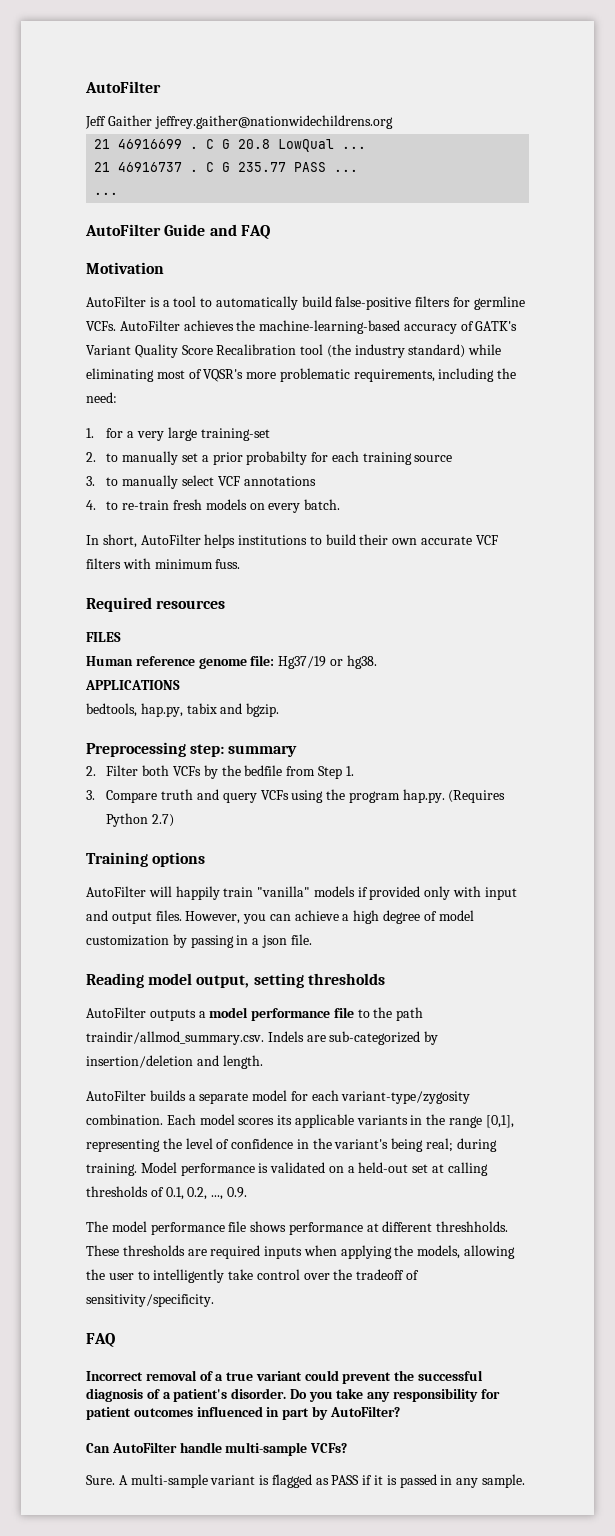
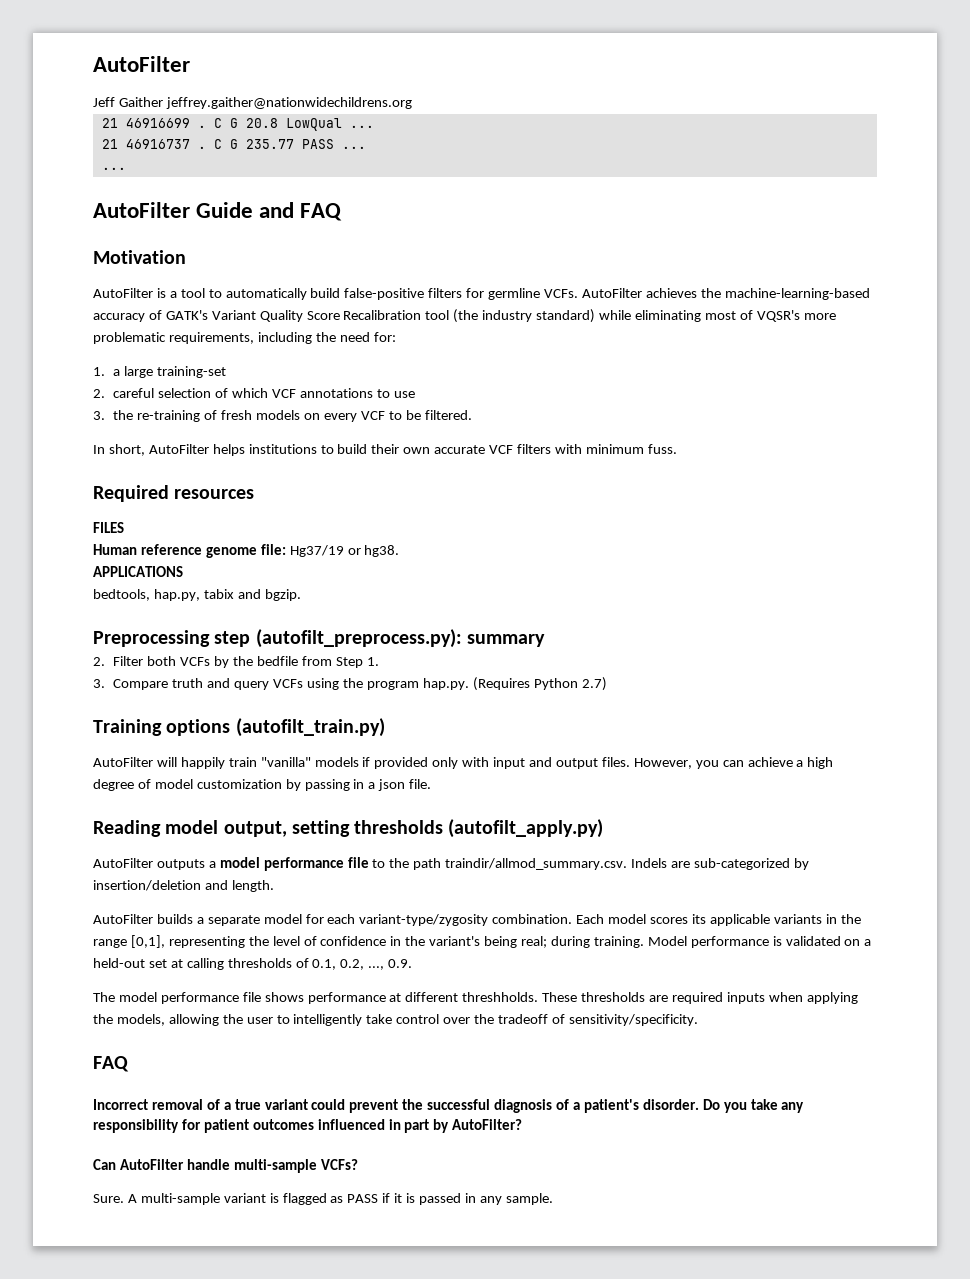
[86,392,117,403] [86,428,164,441] need: // 1. for a very -> [339,332,396,342] [93,367,121,376] need for: // 1. a
[106,451,453,465] [86,475,316,489] [86,499,341,513] to manually set a prior probabilty for each training source // 3. to manually select VCF annotations // 4. to re-train fresh models on every batch. -> [113,388,415,398] [93,410,472,422] careful selection of which VCF annotations to use // 3. the re-training of fresh models on every VCF to be filtered.
[190,744,225,757] step: -> [214,629,462,648] step (autofilt_preprocess.py):
(206, 859) none -> [235,718,385,737] (autofilt_train.py)
(385, 979) none -> [448,819,604,838] (autofilt_apply.py)

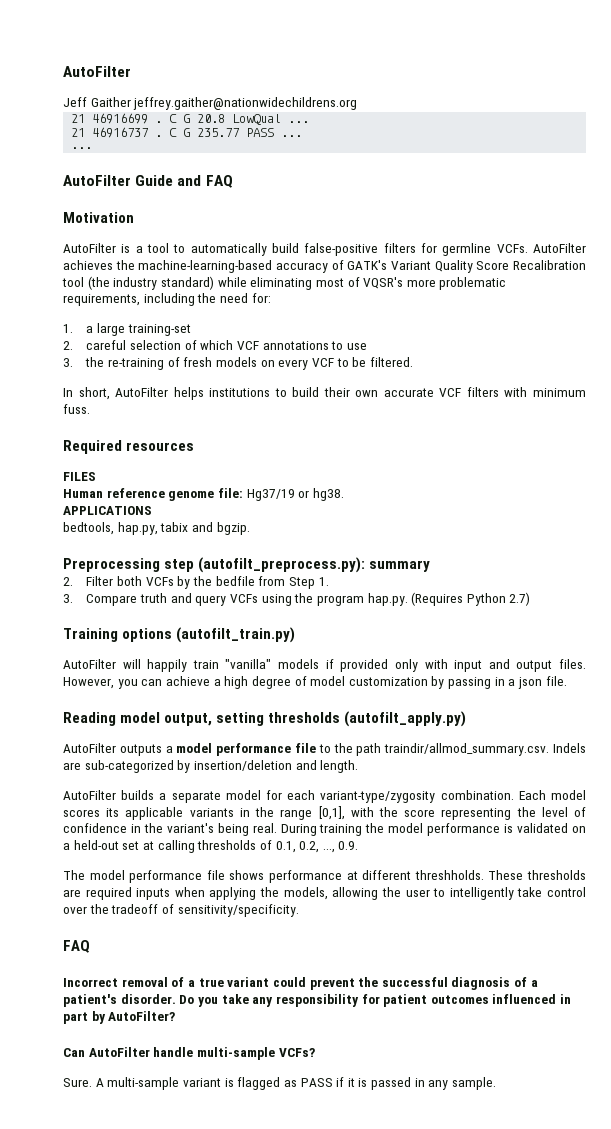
(165, 941) none -> [350,807,436,817] with the score
[521,936,687,948] real; during training. Model -> [252,823,424,836] real. During training the model

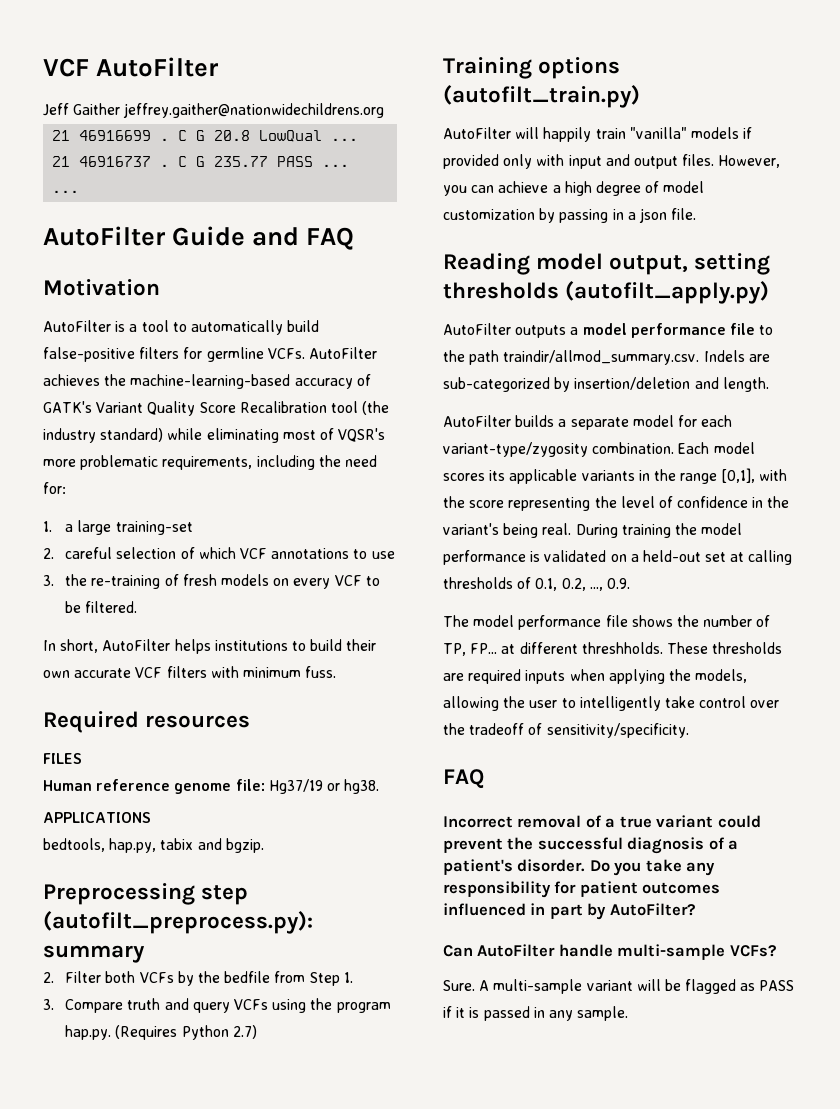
(63, 71) none -> [43,58,89,77] VCF
[269,870,342,883] performance -> [676,615,771,627] [443,643,498,656] the number of TP, FP...
[224,1078,234,1087] is -> [636,979,681,991] will be

